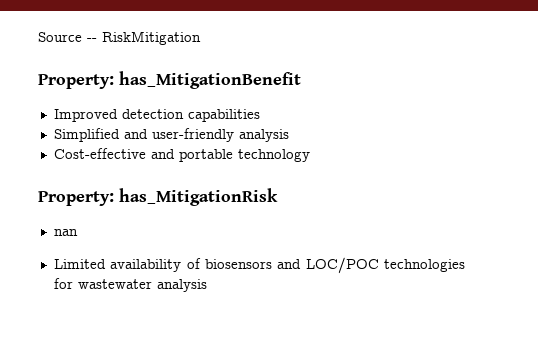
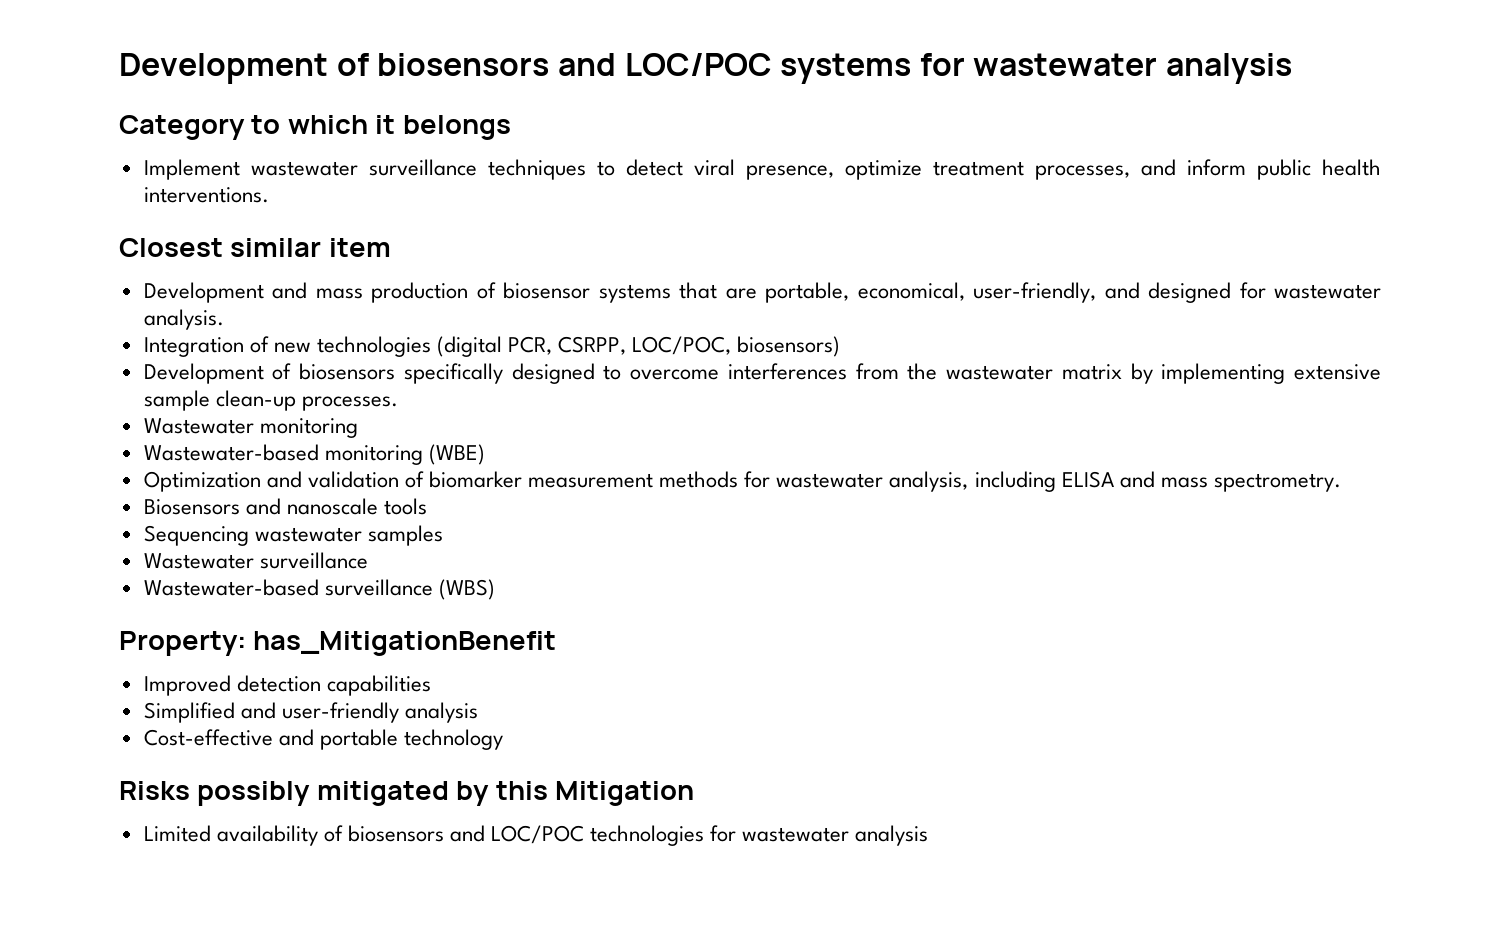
[38,31,201,45] Source -- RiskMitigation -> [119,53,1293,84] [119,115,511,140] [143,159,1381,180] [143,187,269,203] [119,238,391,257] [143,282,1382,303] [143,309,224,330] [143,336,841,357] [143,363,1382,384] [143,390,398,411] [143,418,358,438] [143,444,485,465] [143,471,1341,492] [143,498,427,515] [143,525,443,546] [143,552,368,569] [143,579,495,600] Development of biosensors and LOC/POC systems for wastewater analysis // Category to which it belongs // Implement wastewater surveillance techniques to detect viral presence, optimize treatment processes, and inform public health interventions. // Closest similar item // Development and mass production of biosensor systems that are portable, economical, user-friendly, and designed for wastewater analysis. // Integration of new technologies (digital PCR, CSRPP, LOC/POC, biosensors) // Development of biosensors specifically designed to overcome interferences from the wastewater matrix by implementing extensive sample clean-up processes. // Wastewater monitoring // Wastewater-based monitoring (WBE) // Optimization and validation of biomarker measurement methods for wastewater analysis, including ELISA and mass spectrometry. // Biosensors and nanoscale tools // Sequencing wastewater samples // Wastewater surveillance // Wastewater-based surveillance (WBS)
[38,188,278,206] [53,229,78,236] Property: has_MitigationRisk // nan -> [119,781,695,806] Risks possibly mitigated by this Mitigation

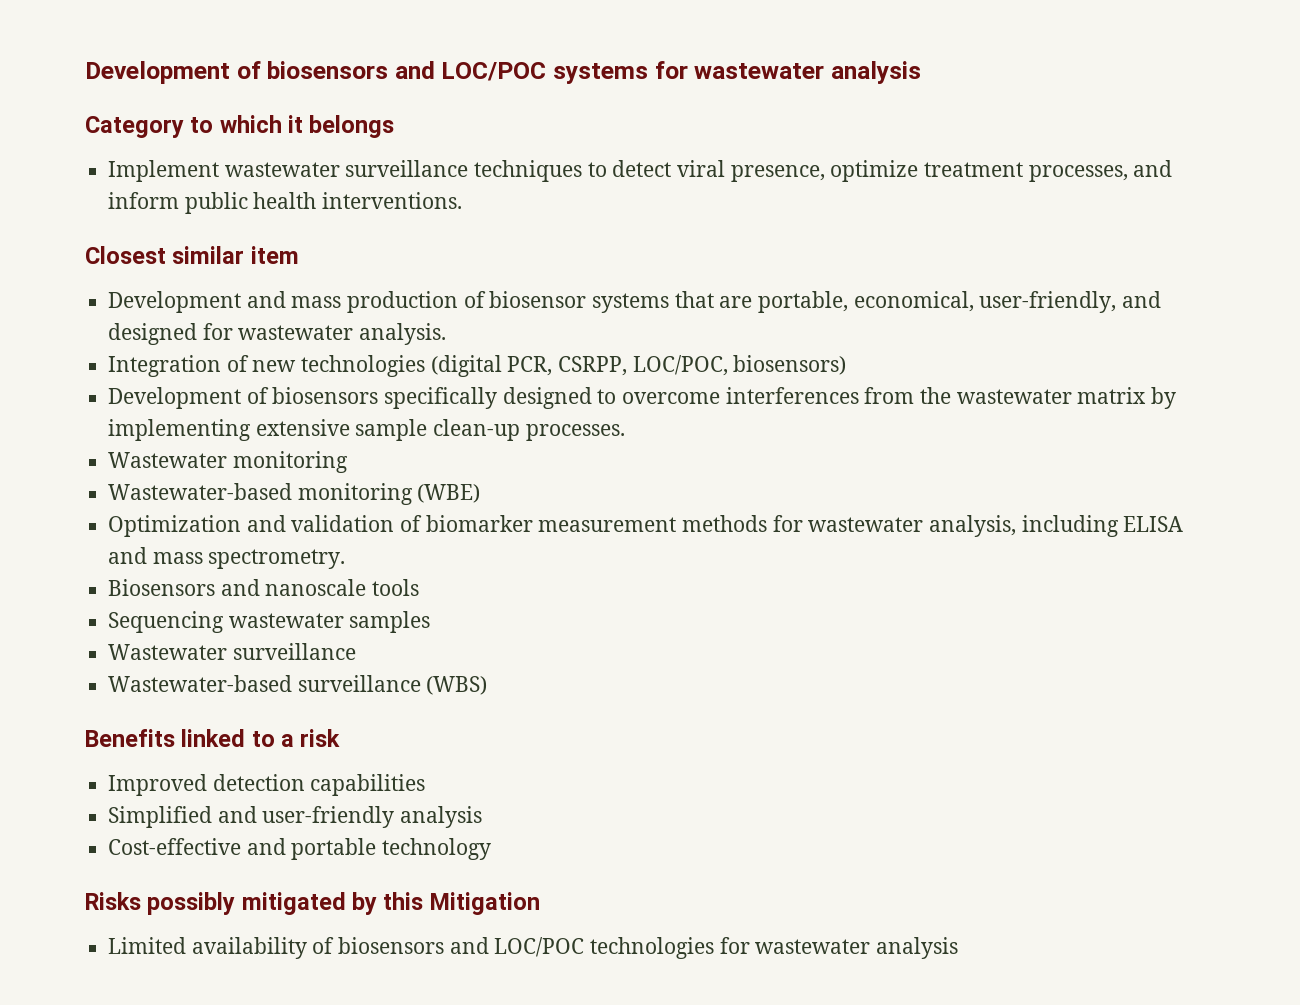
[119,631,557,656] Property: has_MitigationBenefit -> [85,729,341,747] Benefits linked to a risk

